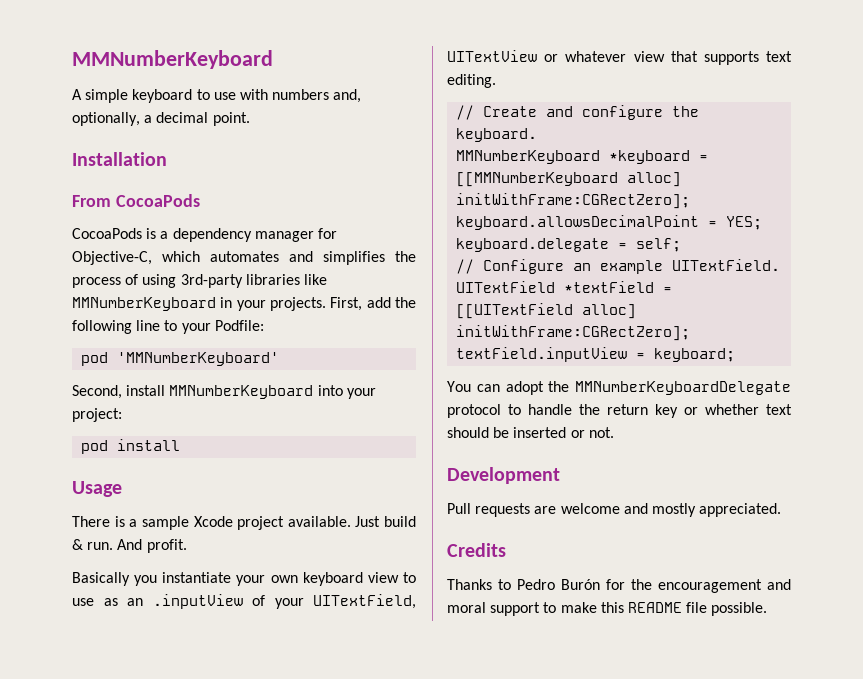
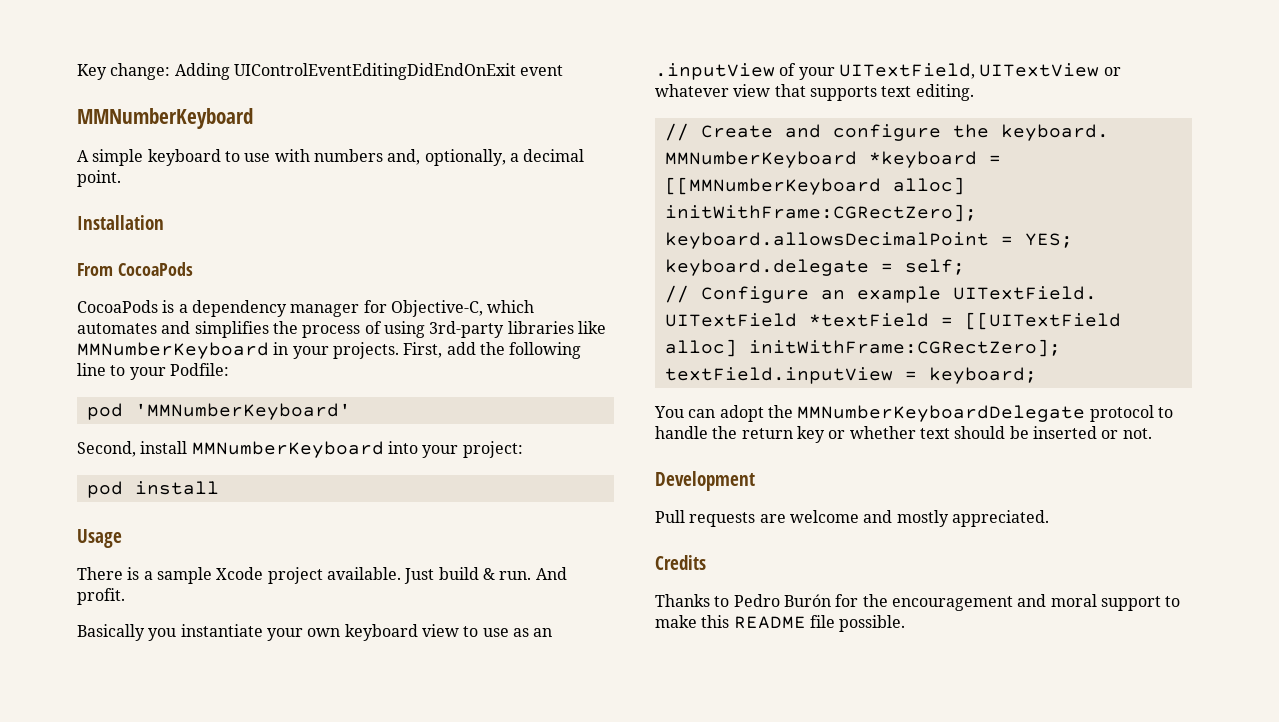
(72, 59) none -> [77,63,564,80] Key change: Adding UIControlEventEditingDidEndOnExit event //

